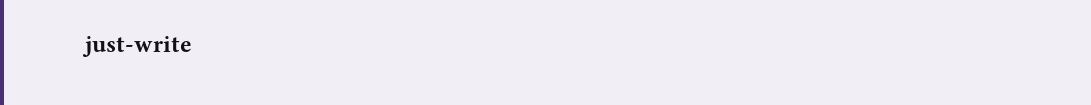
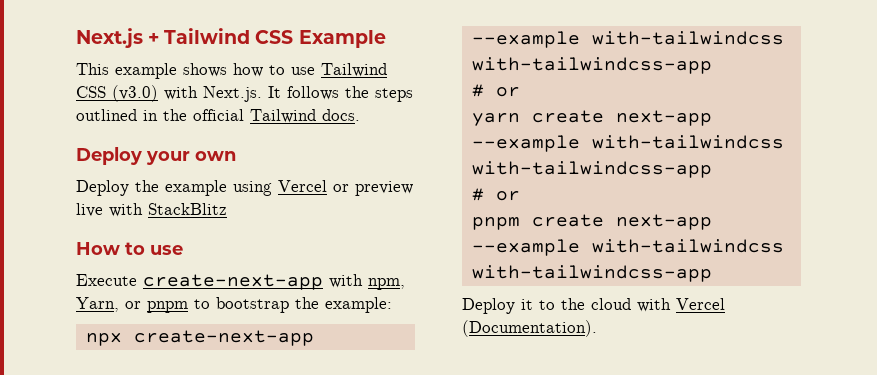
[82,36,192,57] just-write -> [76,28,386,48] [76,63,387,79] [76,85,413,102] [76,109,360,123] [76,147,236,165] [76,180,413,196] [76,203,227,217] [76,242,183,255] [76,274,405,290] [76,297,392,313] [85,330,314,346] [471,31,784,48] [471,57,712,74] [471,84,520,97] [471,110,712,126] [471,135,784,152] [471,161,712,178] [471,188,520,201] [471,214,712,230] [471,239,784,256] [471,265,712,282] [462,298,725,314] [462,320,597,337] Next.js + Tailwind CSS Example // This example shows how to use Tailwind CSS (v3.0) with Next.js. It follows the steps outlined in the official Tailwind docs. // Deploy your own // Deploy the example using Vercel or preview live with StackBlitz // How to use // Execute create-next-app with npm, Yarn, or pnpm to bootstrap the example: // npx create-next-app --example with-tailwindcss with-tailwindcss-app // # or // yarn create next-app --example with-tailwindcss with-tailwindcss-app // # or // pnpm create next-app --example with-tailwindcss with-tailwindcss-app // Deploy it to the cloud with Vercel (Documentation).

